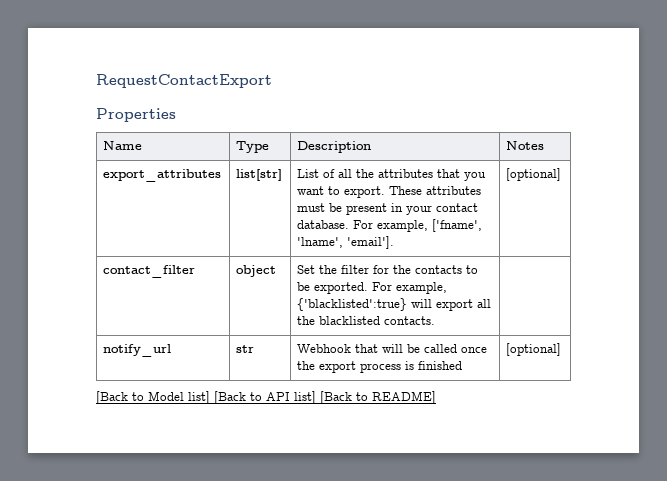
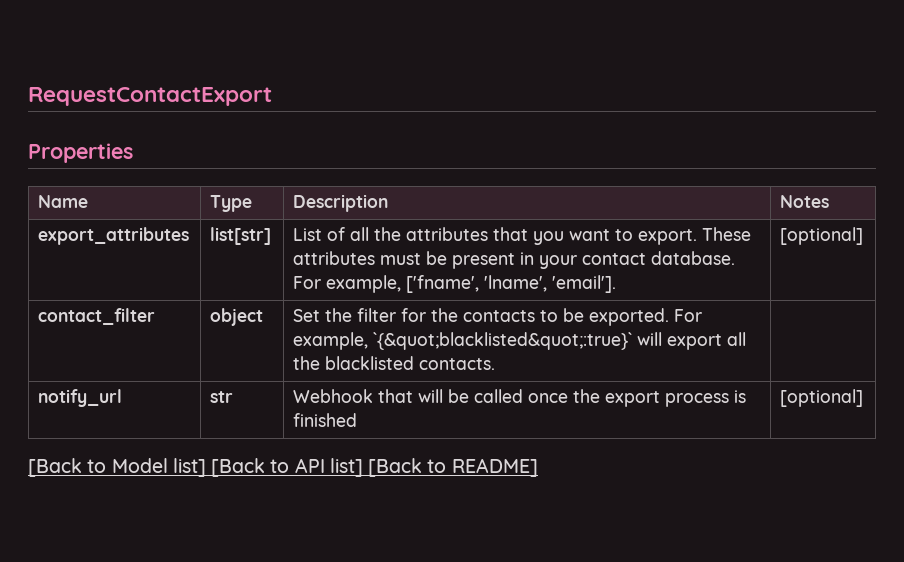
[297,298,408,311] {'blacklisted':true} -> [373,332,633,350] `{&quot;blacklisted&quot;:true}`

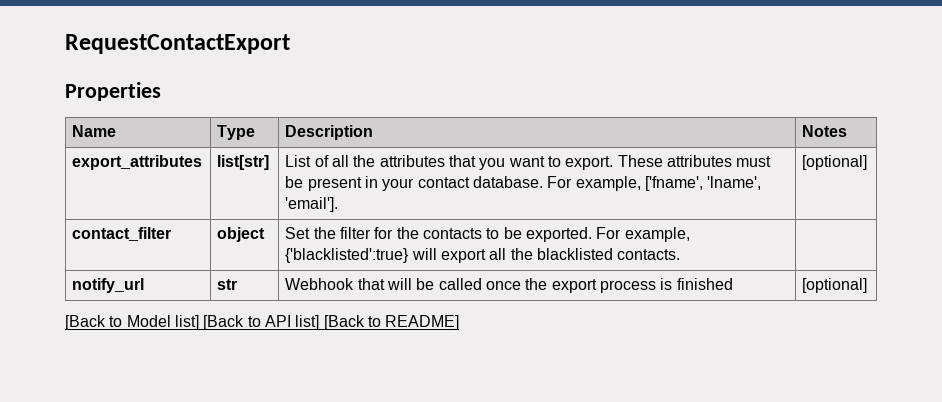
[373,332,633,350] `{&quot;blacklisted&quot;:true}` -> [285,248,410,263] {'blacklisted':true}

